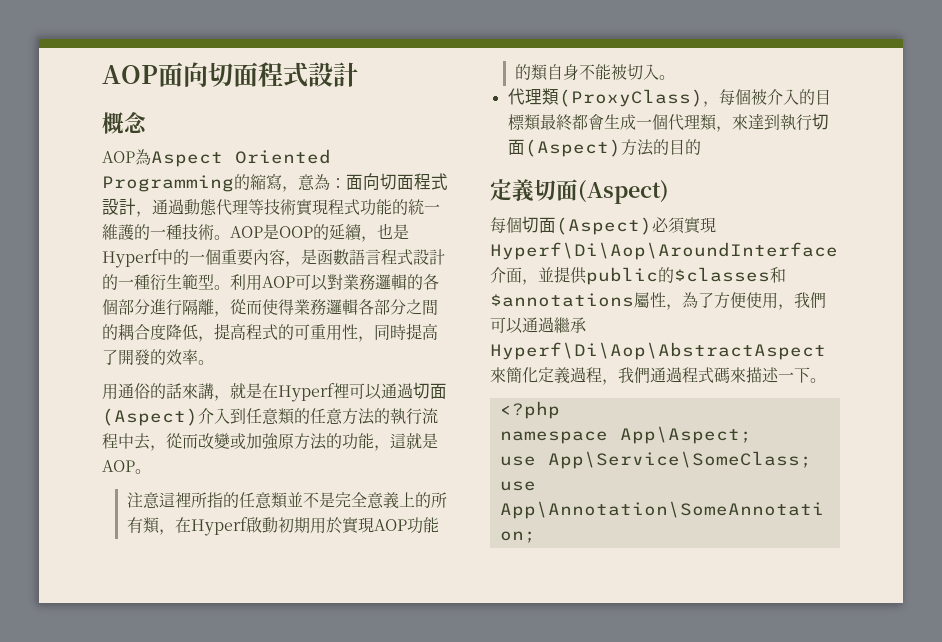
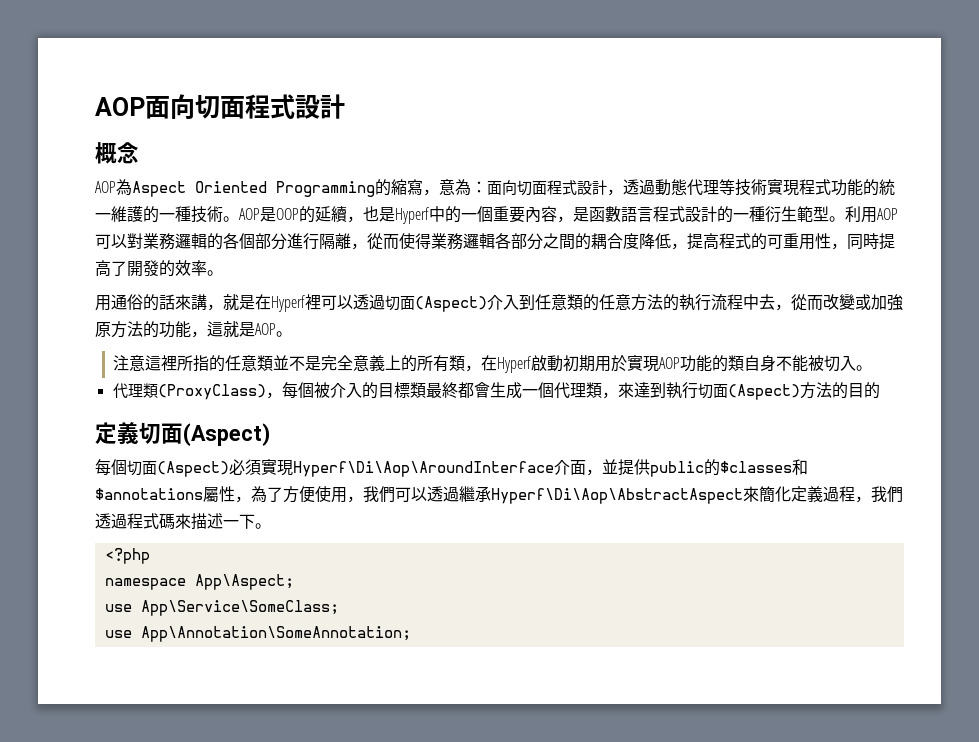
[152,199,168,215] 通 -> [623,179,639,195] 透
[381,383,397,399] 通 -> [353,294,369,310] 透
[522,317,538,333] 通 -> [427,486,443,502] 透
[650,367,666,383] 通 -> [95,513,111,529] 透

